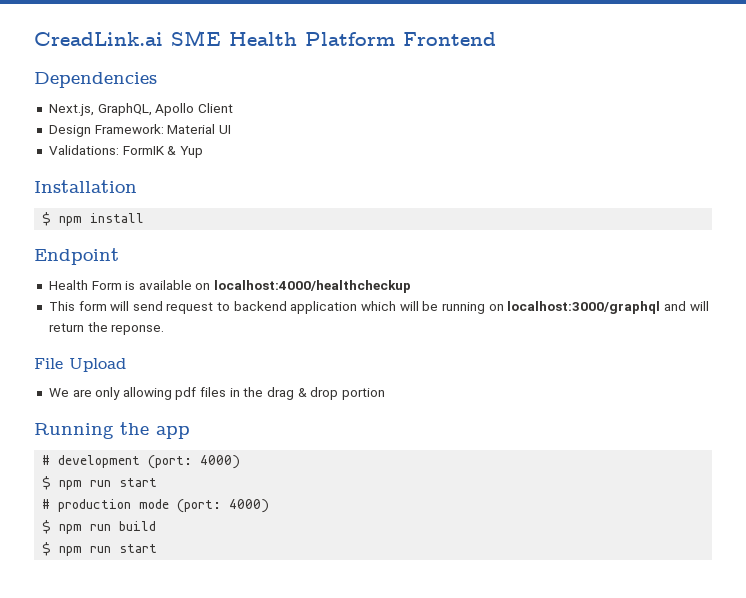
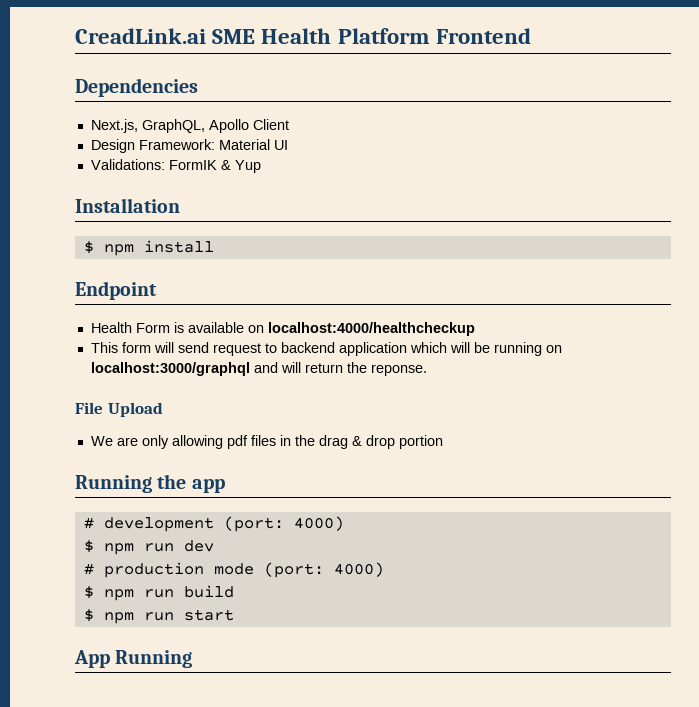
[119,478,158,487] start -> [183,540,214,552] dev
(158, 548) none -> [74,650,193,668] // App Running

